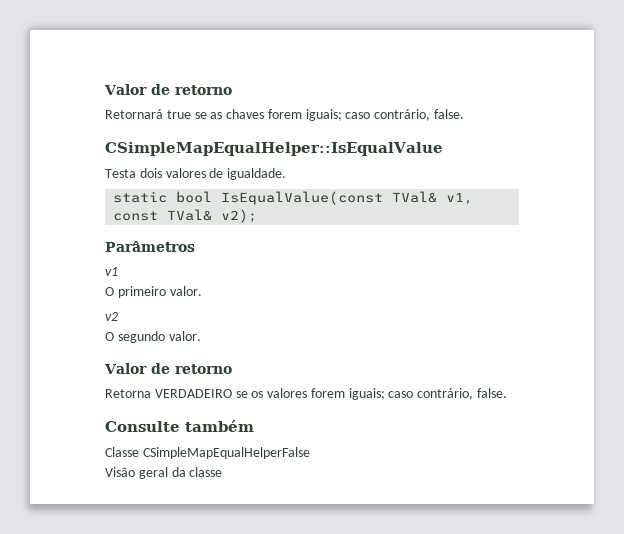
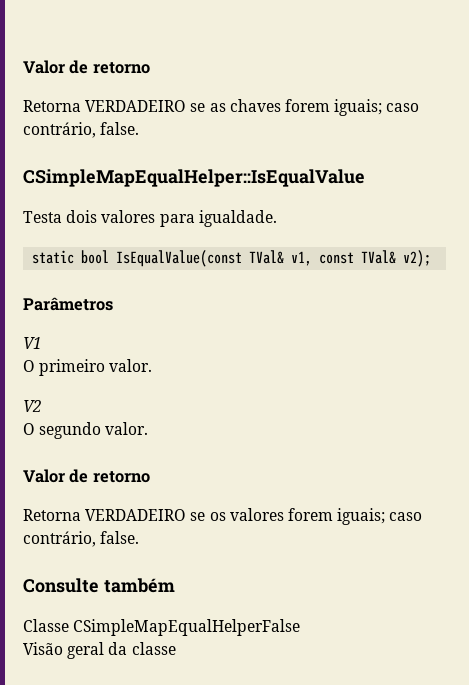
[104,84,232,95] [105,109,191,119] Valor de retorno // Retornará true -> [23,60,150,74] [23,100,187,112] Valor de retorno // Retorna VERDADEIRO
[209,168,224,178] de -> [159,214,195,227] para
[105,267,118,276] v1 -> [23,337,42,349] V1
[105,312,118,321] v2 -> [23,400,42,412] V2

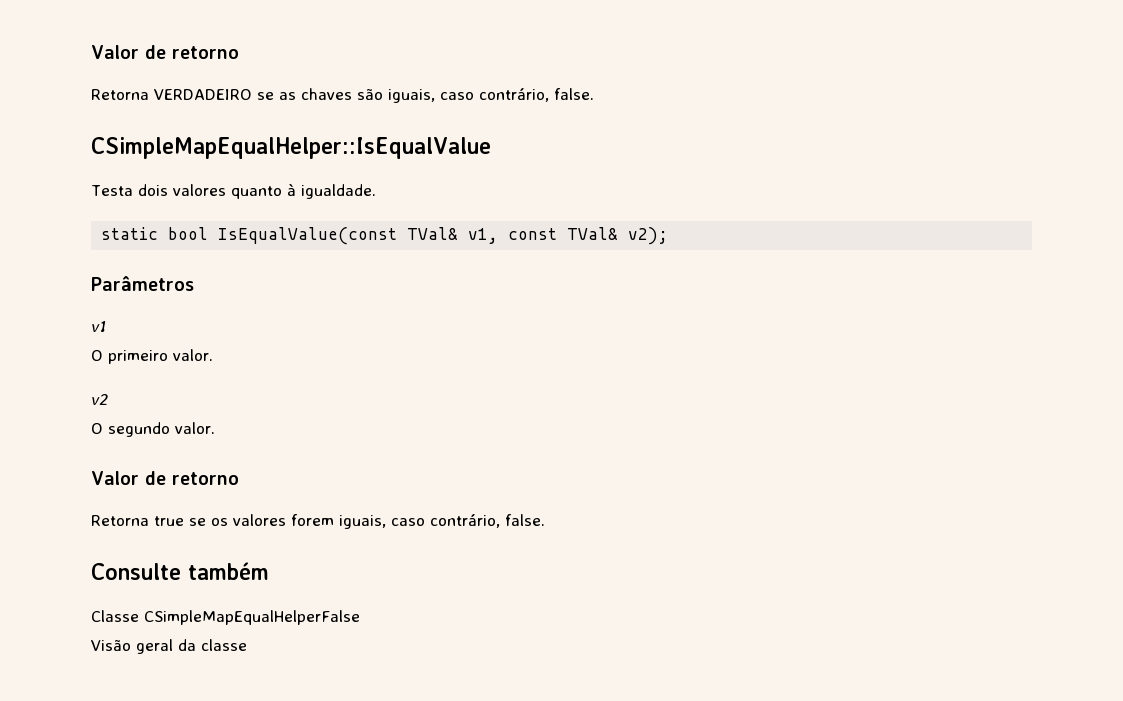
[284,99,383,116] forem iguais; -> [357,89,435,103] são iguais,
[159,214,195,227] para -> [230,183,296,199] quanto à
[23,337,42,349] V1 -> [91,321,106,332] v1
[23,400,42,412] V2 -> [91,394,108,405] v2
[85,509,187,521] VERDADEIRO -> [154,516,184,526] true
[337,508,386,525] iguais; -> [339,515,386,529] iguais,

